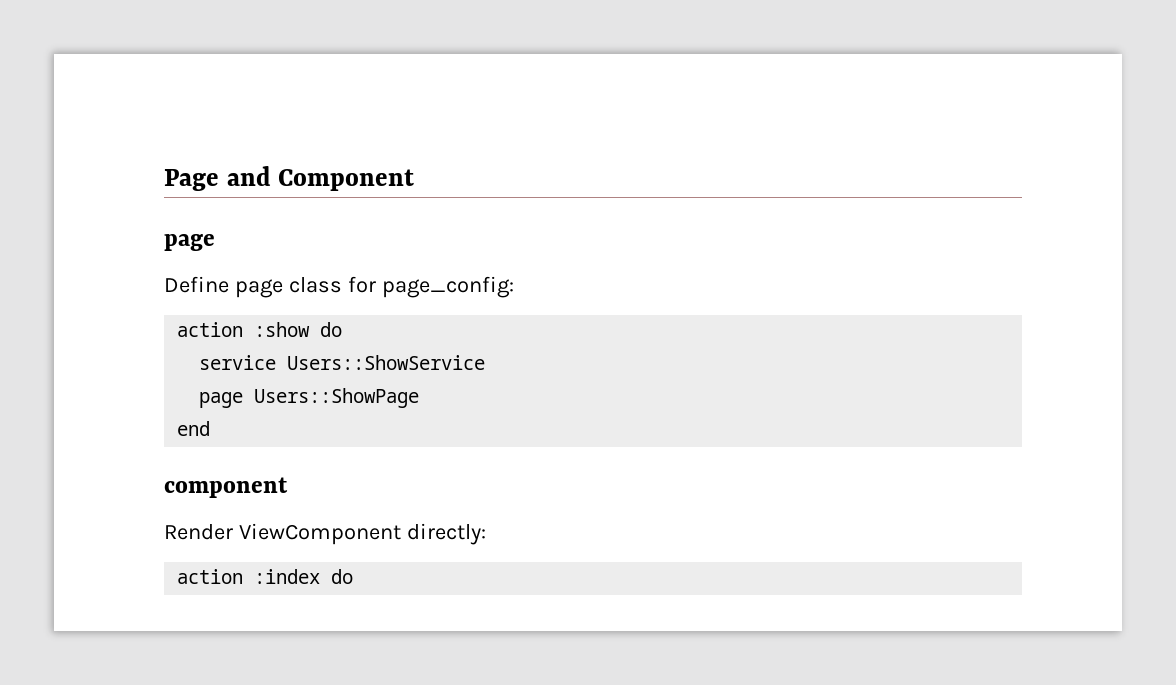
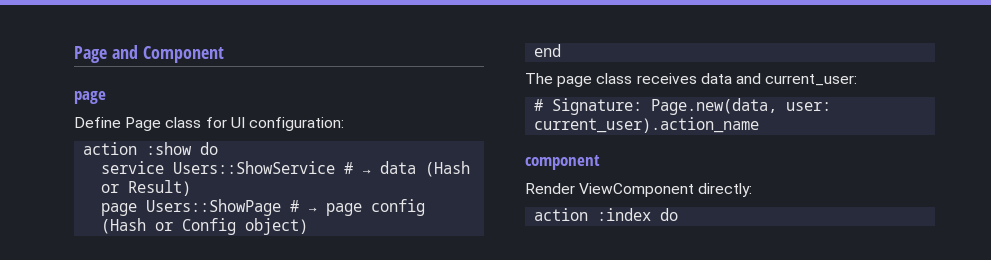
[234,279,283,298] page -> [125,117,162,131] Page
[381,276,514,298] page_config: -> [230,117,344,131] UI configuration:
[199,388,420,408] [177,421,211,436] // page Users::ShowPage // end -> [344,161,471,177] [101,180,192,196] [101,199,426,216] [101,218,309,235] [534,44,562,57] [525,73,858,87] [534,98,832,115] [534,117,760,133] # → data (Hash or Result) // page Users::ShowPage # → page config (Hash or Config object) // end // The page class receives data and current_user: // # Signature: Page.new(data, user: current_user).action_name

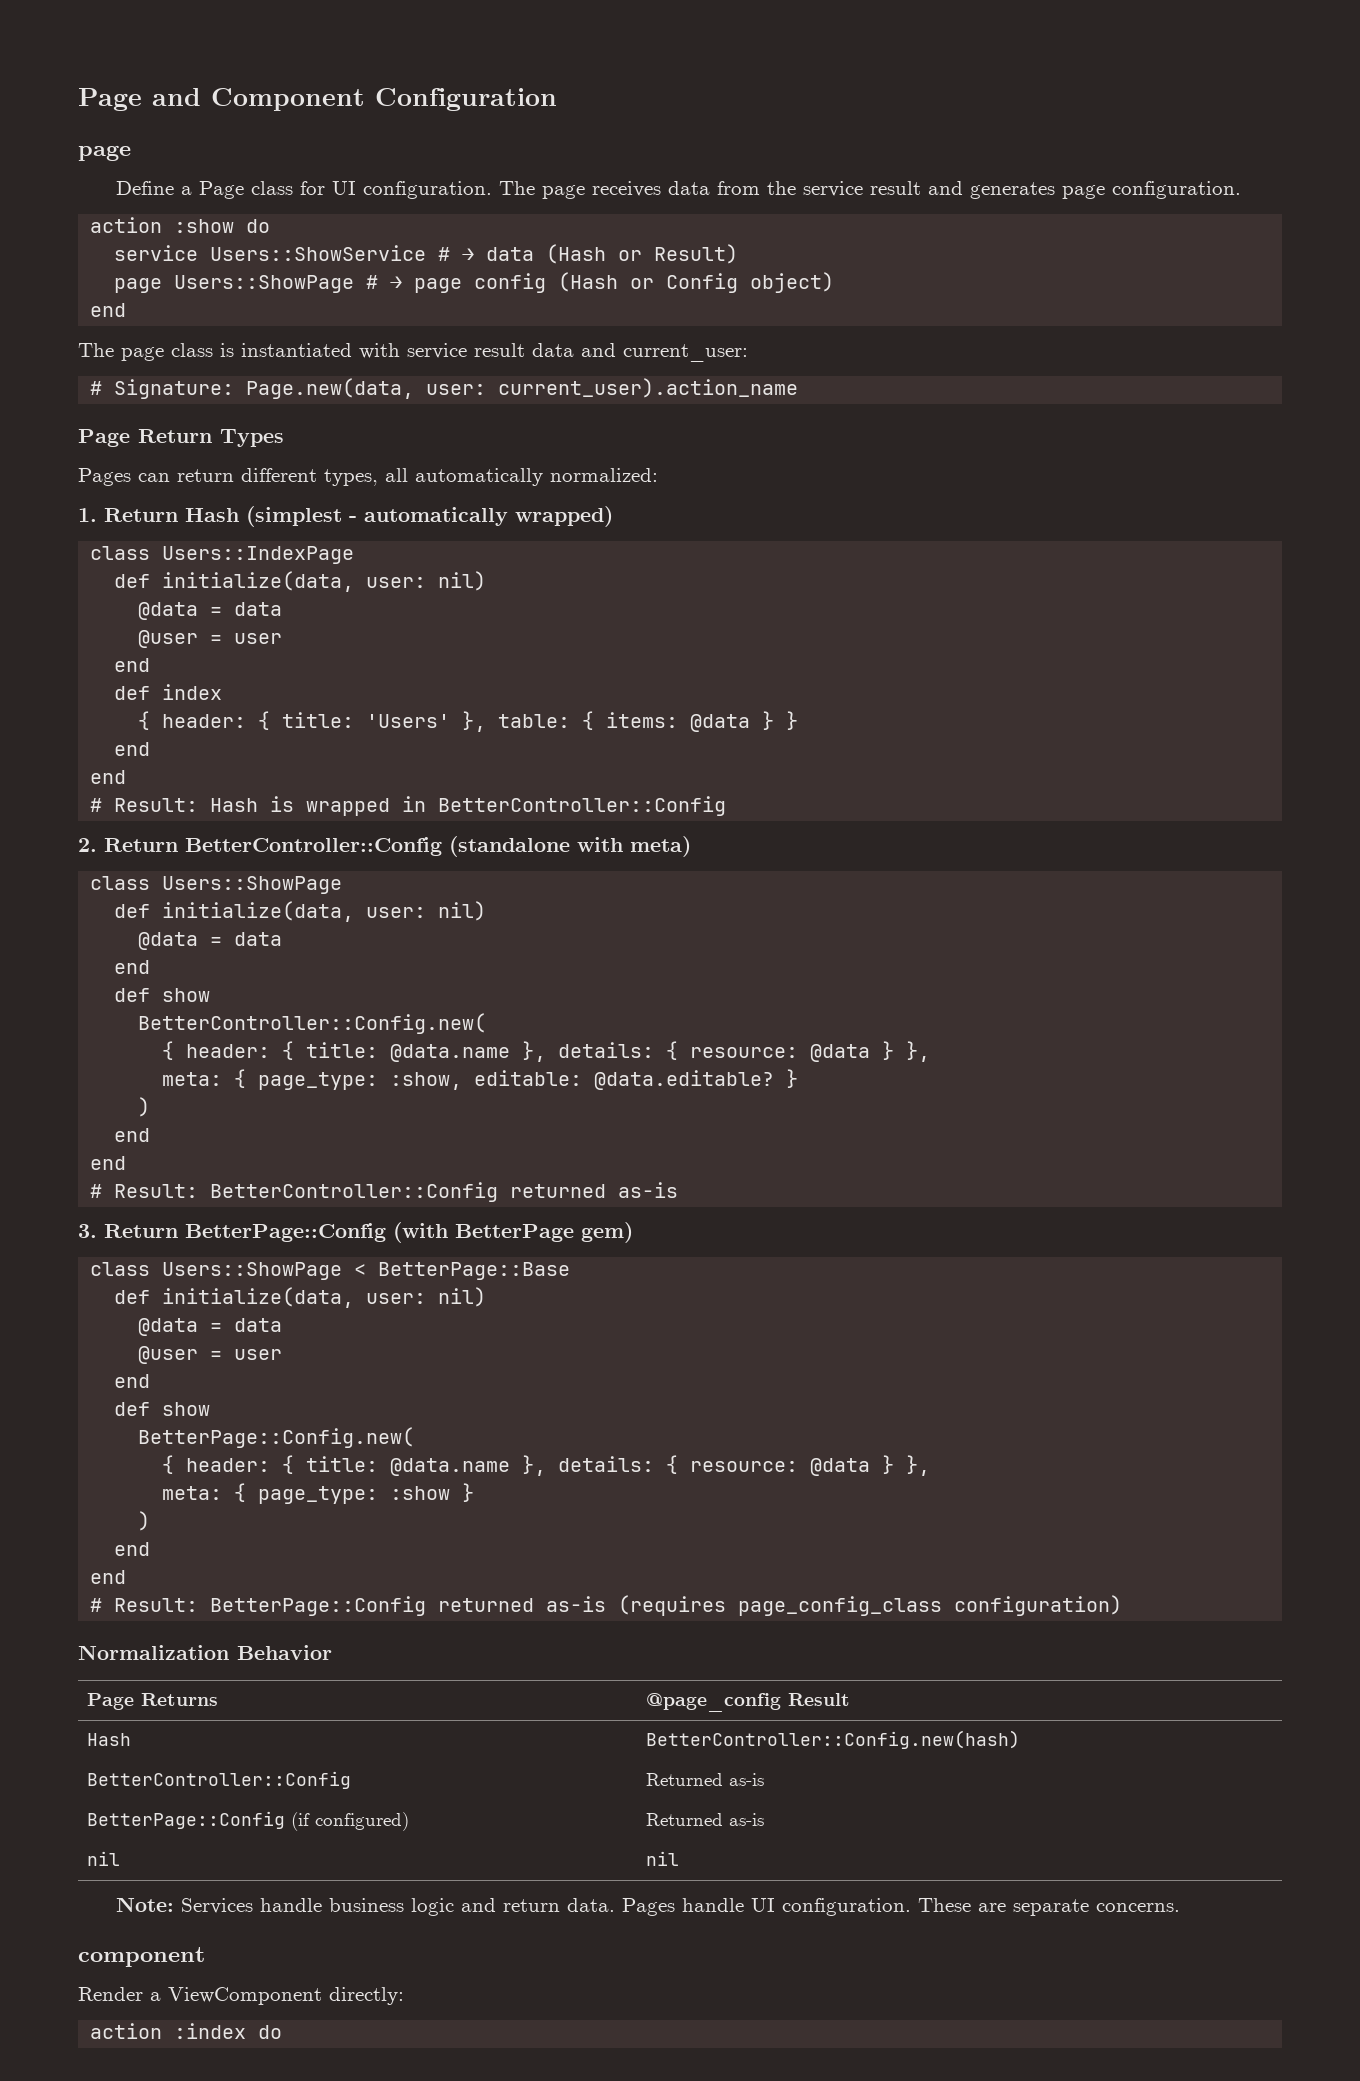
(224, 54) none -> [375,88,557,111] Configuration
(121, 122) none -> [181,186,193,195] a
[248,117,344,131] configuration: -> [363,181,1242,199] configuration. The page receives data from the service result and generates page configuration.
[636,73,697,84] receives -> [220,343,525,359] is instantiated with service result
(760, 125) none -> [78,429,284,447] [78,468,658,486] [78,506,613,527] [90,546,355,564] [114,571,487,592] [138,602,283,620] [138,630,283,648] [114,658,151,672] [114,684,223,700] [138,711,799,732] [114,742,151,756] [90,770,127,784] [90,796,727,816] [78,836,691,857] [90,876,343,894] [114,901,487,922] [138,932,283,950] [114,960,151,974] [114,988,211,1002] [138,1013,487,1034] [162,1041,931,1062] [162,1069,799,1090] [138,1097,151,1117] [114,1128,151,1142] [90,1156,127,1170] [90,1182,679,1202] [78,1222,633,1243] [90,1262,571,1280] [114,1287,487,1308] [138,1318,283,1336] [138,1346,283,1364] [114,1374,151,1388] [114,1402,211,1416] [138,1427,415,1448] [162,1455,931,1476] [162,1483,475,1504] [138,1511,151,1531] [114,1542,151,1556] [90,1570,127,1584] [90,1595,1123,1616] [78,1645,332,1660] [86,1693,218,1710] [645,1693,850,1712] [86,1733,131,1746] [645,1730,1020,1749] [86,1771,351,1789] [645,1773,764,1786] [86,1811,409,1831] [645,1813,764,1826] [86,1851,120,1866] [645,1851,679,1866] [116,1897,1181,1916] // Page Return Types // Pages can return different types, all automatically normalized: // 1. Return Hash (simplest - automatically wrapped) // class Users::IndexPage // def initialize(data, user: nil) // @data = data // @user = user // end // def index // { header: { title: 'Users' }, table: { items: @data } } // end // end // # Result: Hash is wrapped in BetterController::Config // 2. Return BetterController::Config (standalone with meta) // class Users::ShowPage // def initialize(data, user: nil) // @data = data // end // def show // BetterController::Config.new( // { header: { title: @data.name }, details: { resource: @data } }, // meta: { page_type: :show, editable: @data.editable? } // ) // end // end // # Result: BetterController::Config returned as-is // 3. Return BetterPage::Config (with BetterPage gem) // class Users::ShowPage < BetterPage::Base // def initialize(data, user: nil) // @data = data // @user = user // end // def show // BetterPage::Config.new( // { header: { title: @data.name }, details: { resource: @data } }, // meta: { page_type: :show } // ) // end // end // # Result: BetterPage::Config returned as-is (requires page_config_class configuration) // Normalization Behavior // Page Returns | @page_config Result // Hash | BetterController::Config.new(hash) // BetterController::Config | Returned as-is // BetterPage::Config (if configured) | Returned as-is // nil | nil // Note: Services handle business logic and return data. Pages handle UI configuration. These are separate concerns.
(575, 188) none -> [150,1992,161,2001] a

